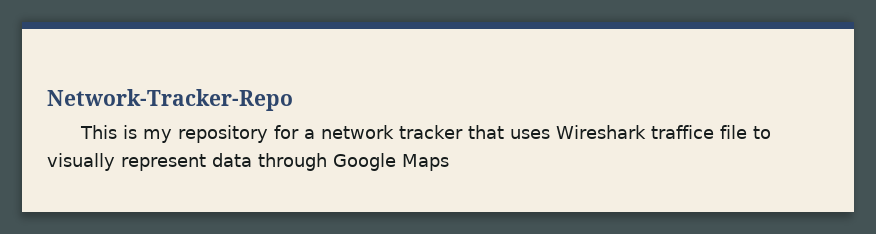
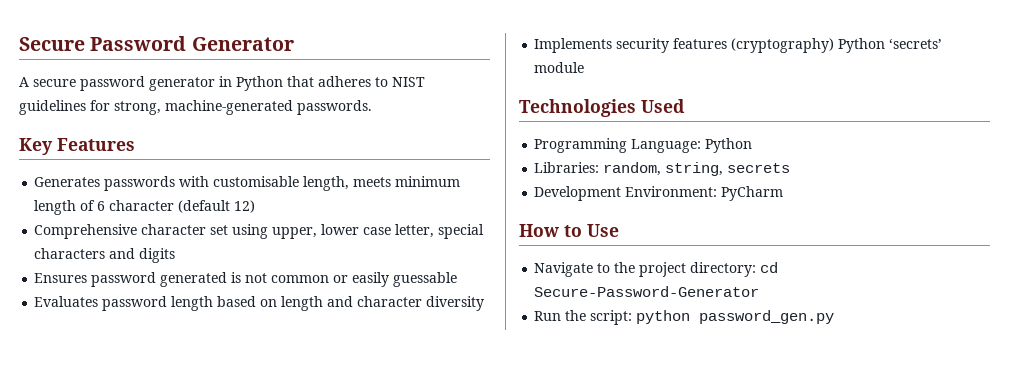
[47,89,293,111] [80,125,772,143] [47,153,449,171] Network-Tracker-Repo // This is my repository for a network tracker that uses Wireshark traffice file to visually represent data through Google Maps -> [19,36,294,51] [19,76,425,91] [19,100,372,115] [19,138,135,155] [34,176,461,191] [34,200,256,215] [34,224,485,239] [34,248,176,263] [34,272,458,287] [34,296,485,311] [534,38,943,53] [534,62,585,73] [519,99,685,117] [534,138,753,153] [534,162,791,176] [534,186,784,201] [519,224,619,237] [534,262,779,277] [534,286,760,297] [534,310,835,325] Secure Password Generator // A secure password generator in Python that adheres to NIST guidelines for strong, machine-generated passwords. // Key Features // Generates passwords with customisable length, meets minimum length of 6 character (default 12) // Comprehensive character set using upper, lower case letter, special characters and digits // Ensures password generated is not common or easily guessable // Evaluates password length based on length and character diversity // Implements security features (cryptography) Python ‘secrets’ module // Technologies Used // Programming Language: Python // Libraries: random, string, secrets // Development Environment: PyCharm // How to Use // Navigate to the project directory: cd Secure-Password-Generator // Run the script: python password_gen.py

